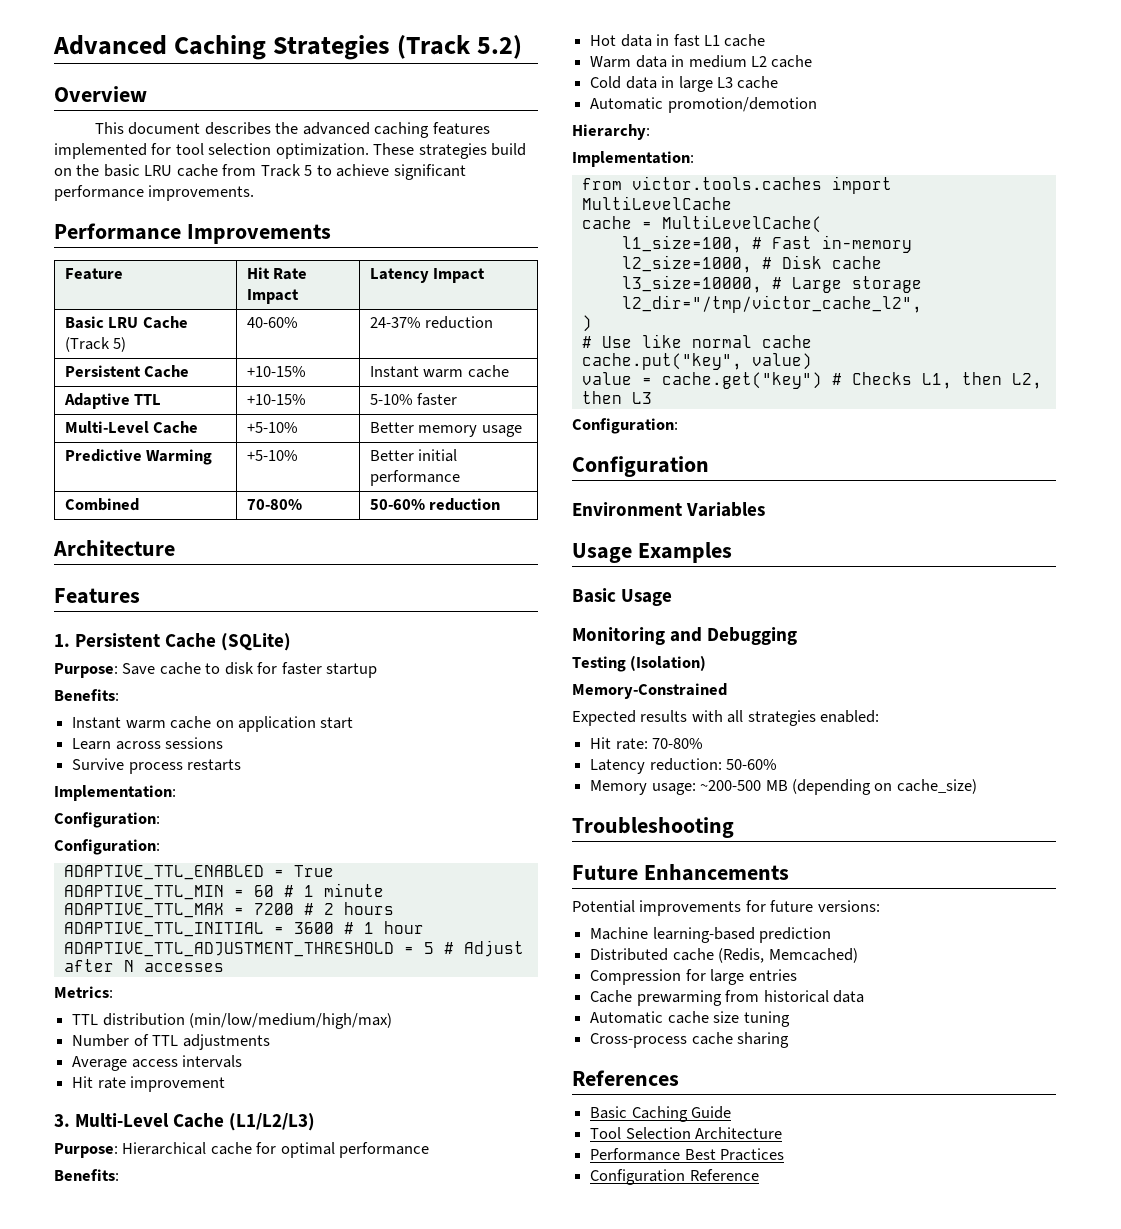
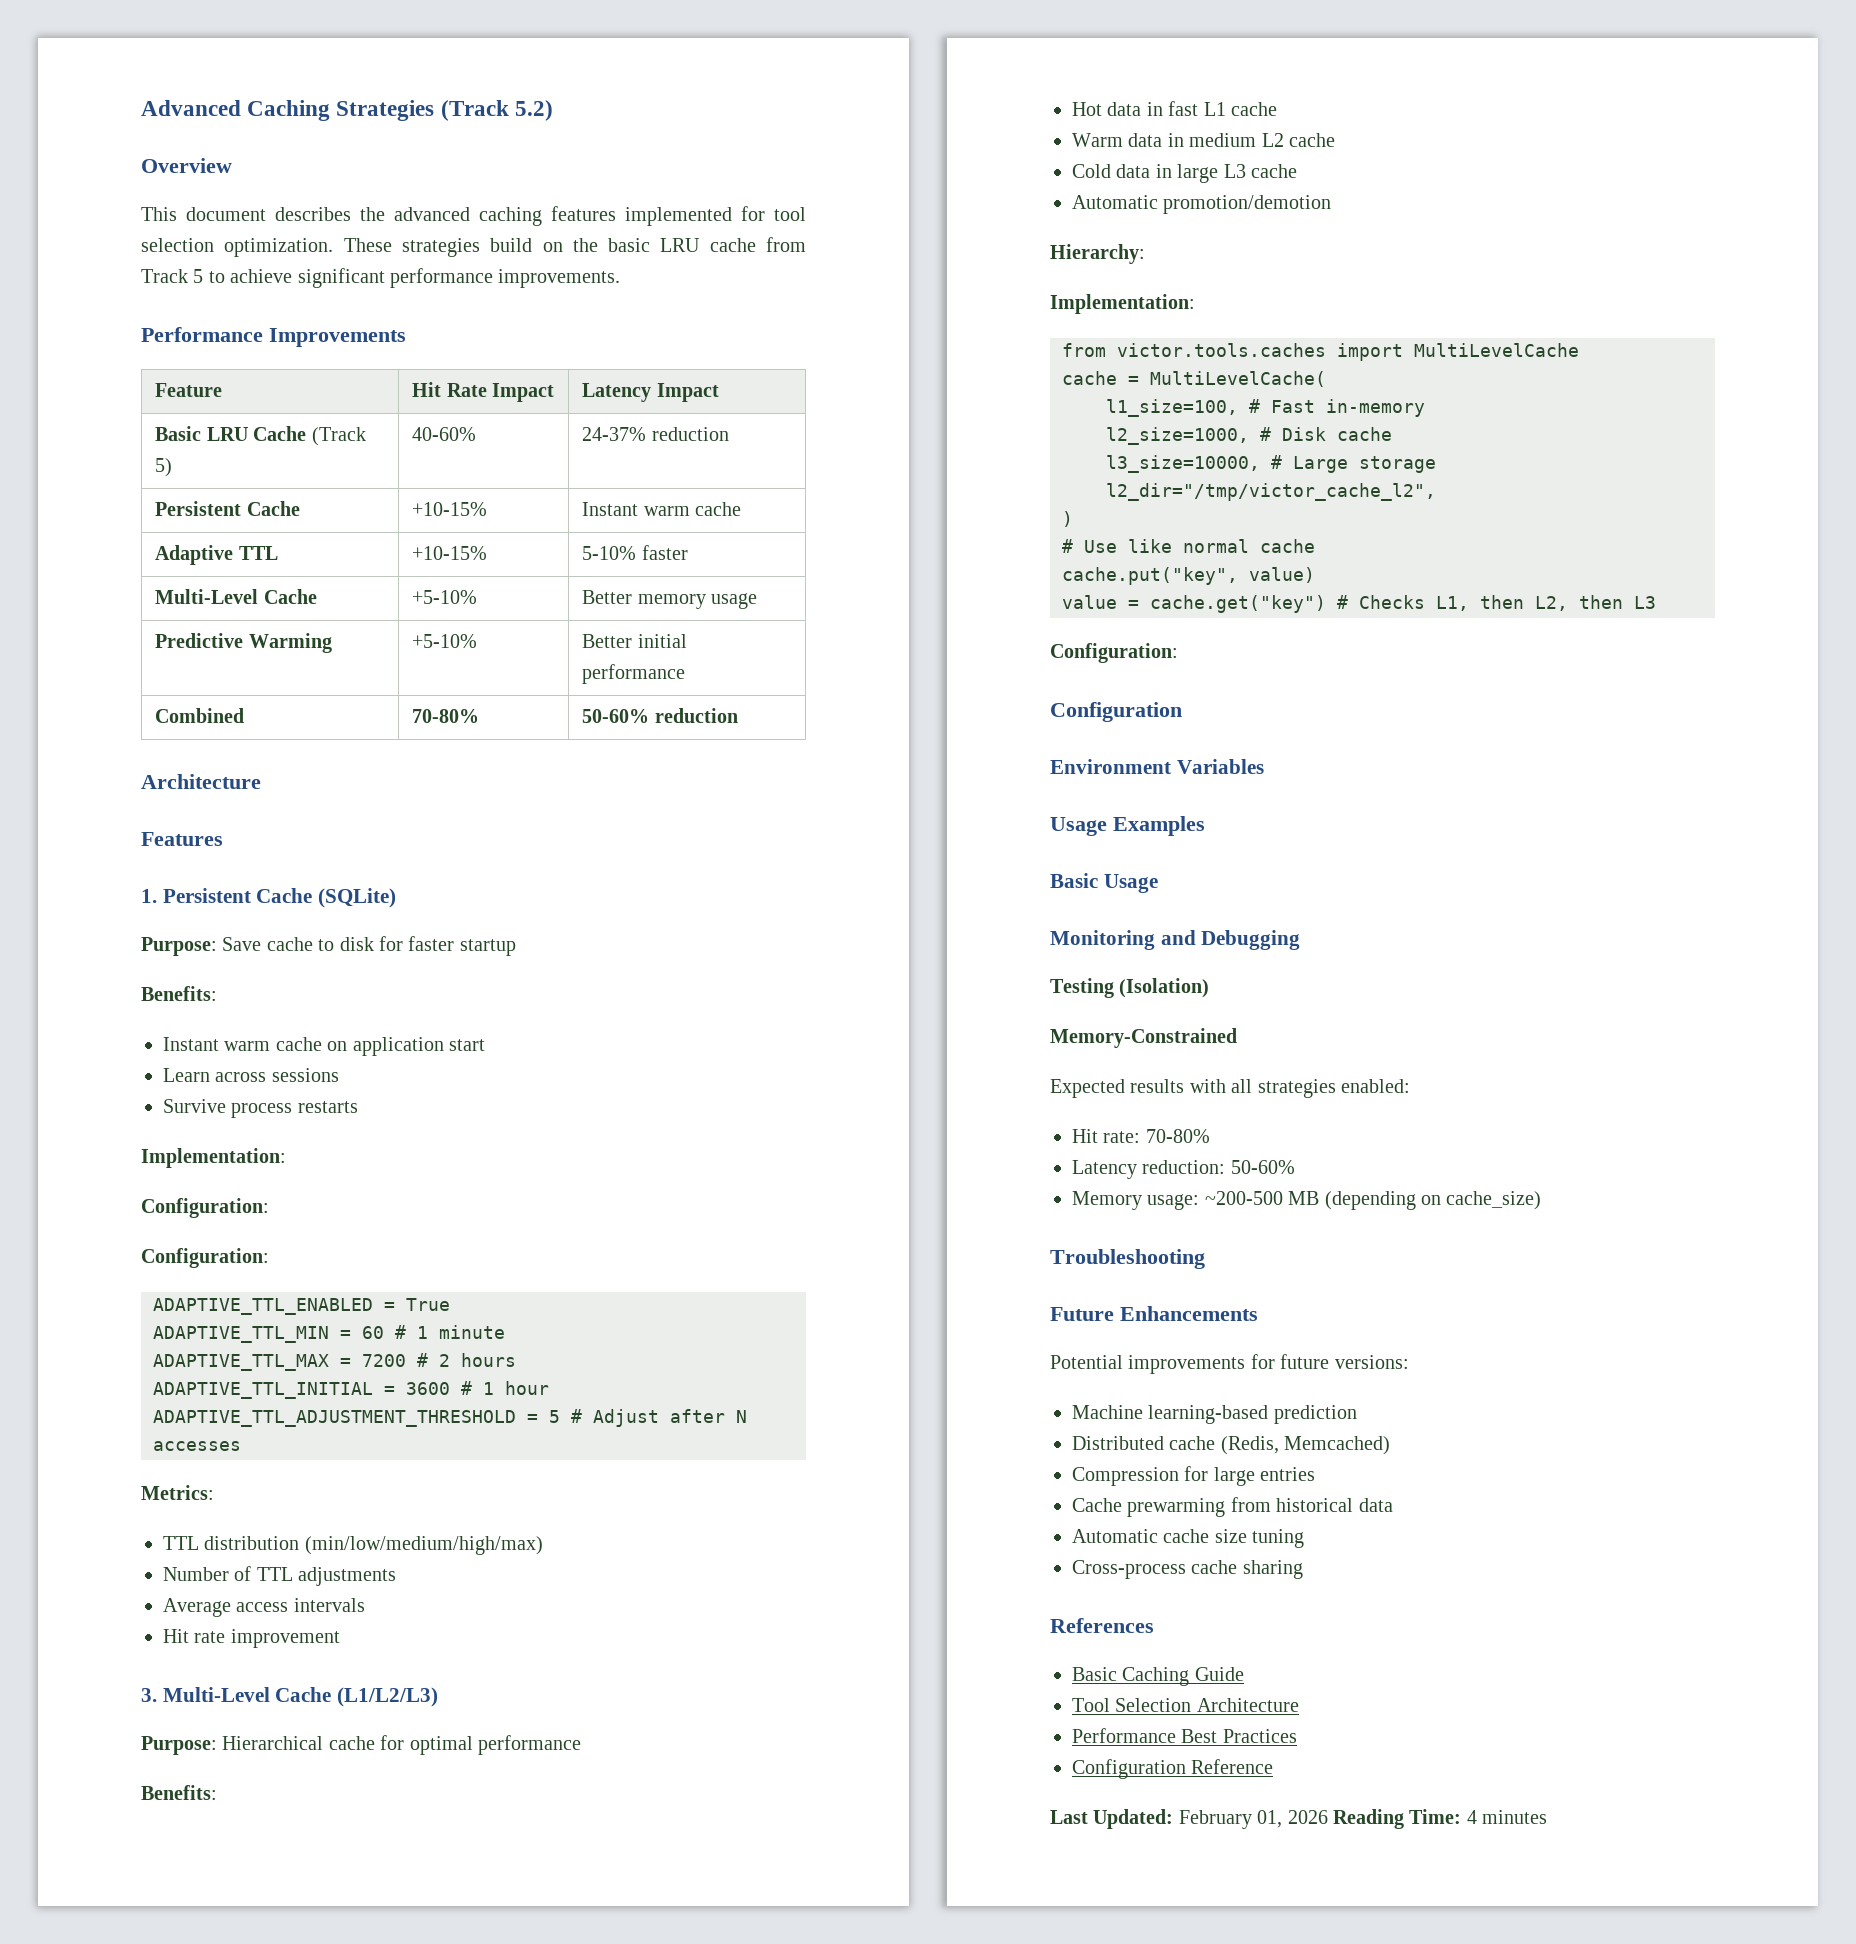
(759, 1175) none -> [1050,1809,1548,1829] // Last Updated: February 01, 2026 Reading Time: 4 minutes

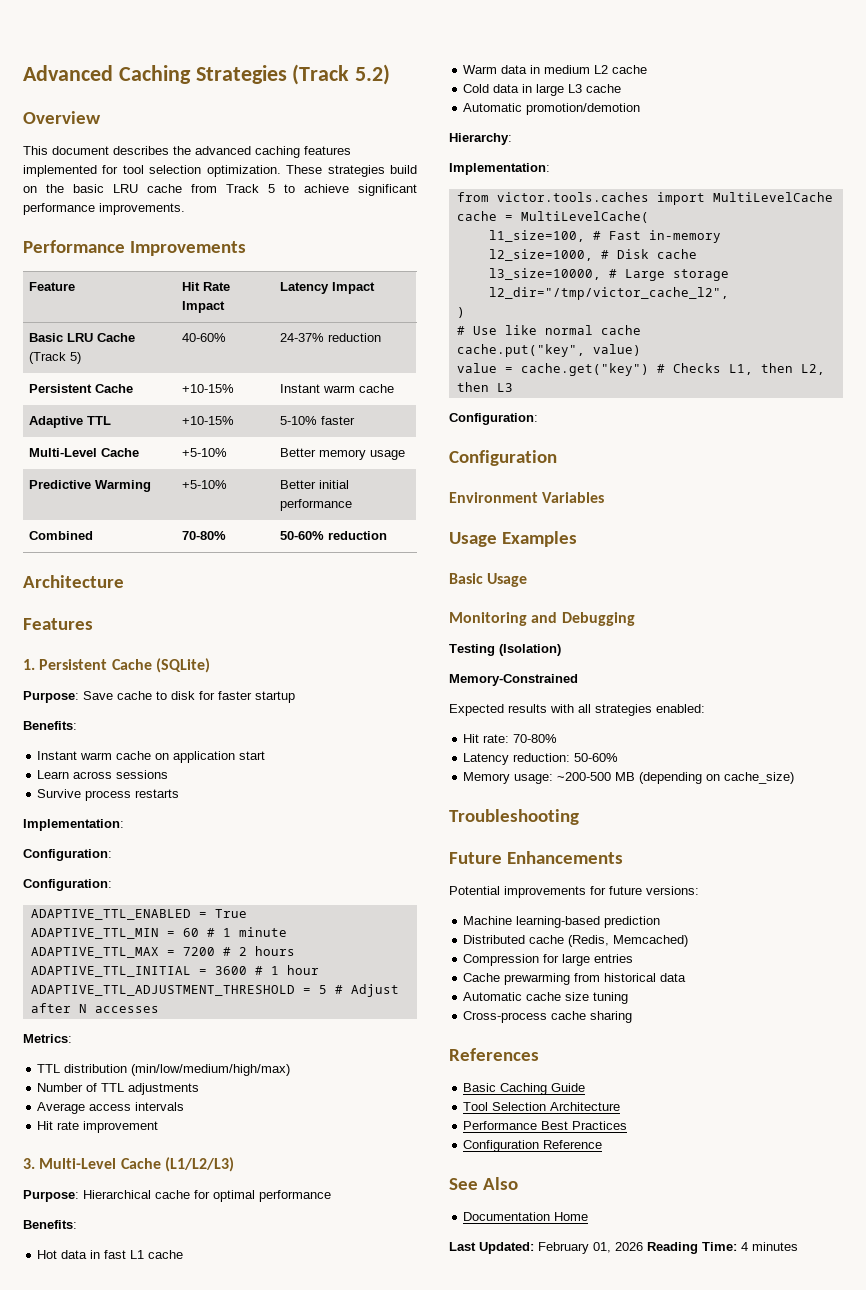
(1274, 1766) none -> [449,1177,518,1190] [463,1212,589,1221] // See Also // Documentation Home

